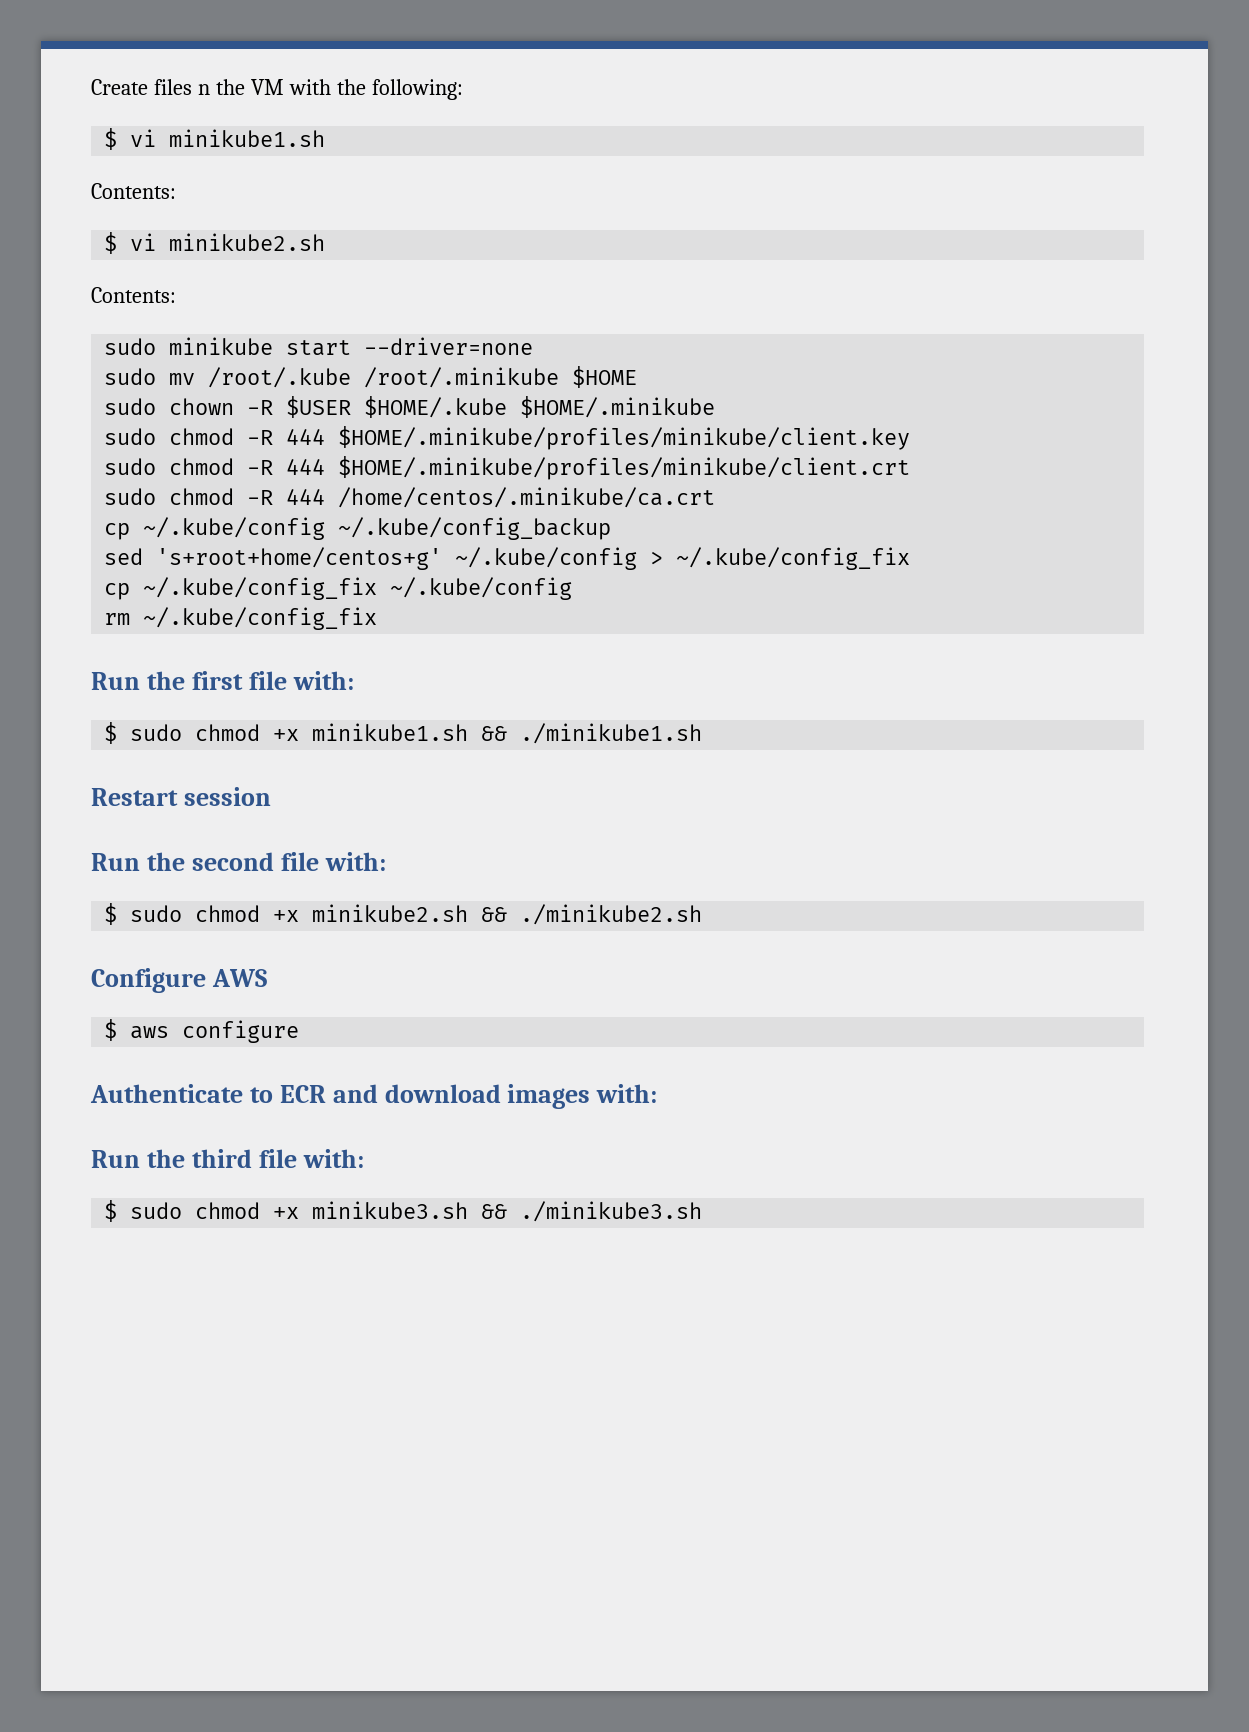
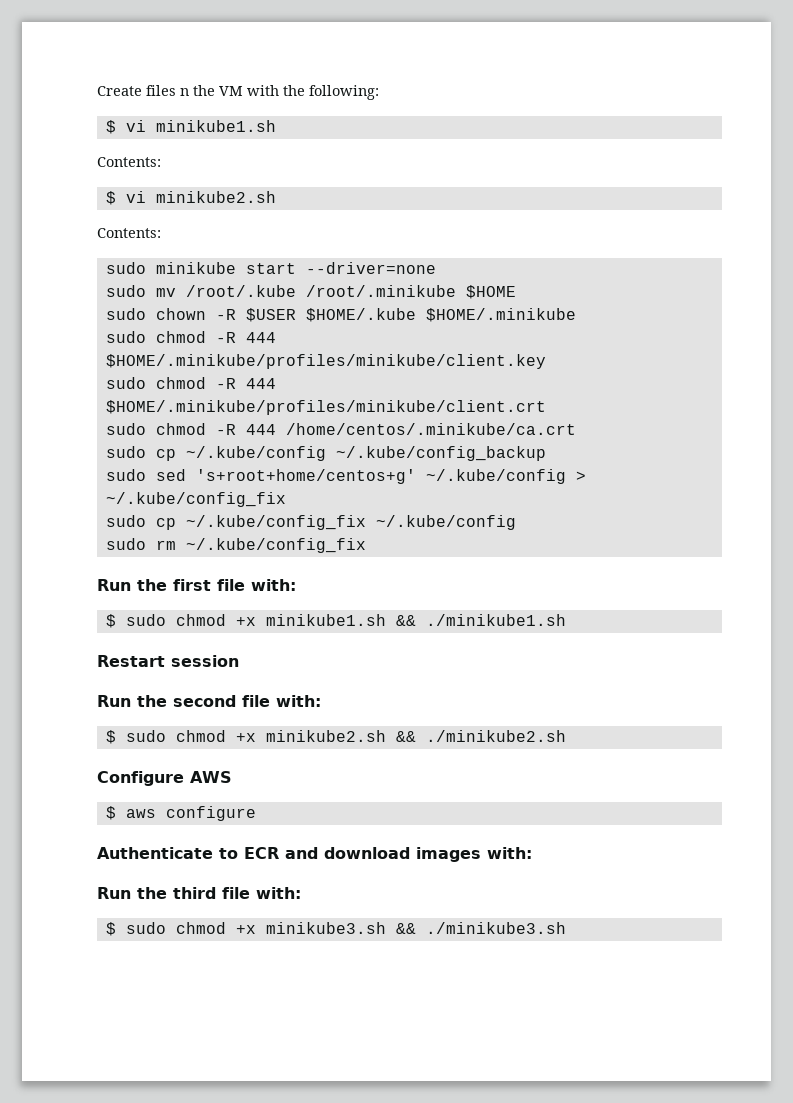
(716, 497) none -> [105,446,146,458] sudo
(612, 528) none -> [105,469,146,481] sudo
(911, 558) none -> [105,515,146,527] sudo
(573, 588) none -> [105,538,146,550] sudo

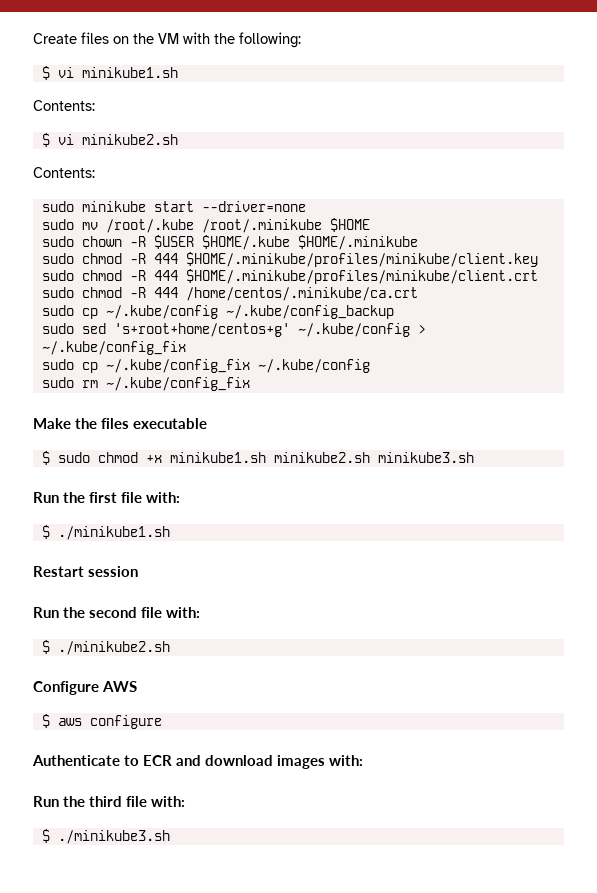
[180,88,189,96] n -> [113,36,129,44] on
(366, 545) none -> [33,418,207,429] [41,451,474,465] // Make the files executable // $ sudo chmod +x minikube1.sh minikube2.sh minikube3.sh
[125,614,416,626] sudo chmod +x minikube1.sh && -> (50, 532) none
[125,730,416,742] sudo chmod +x minikube2.sh && -> (50, 647) none
[125,922,416,934] sudo chmod +x minikube3.sh && -> (50, 836) none

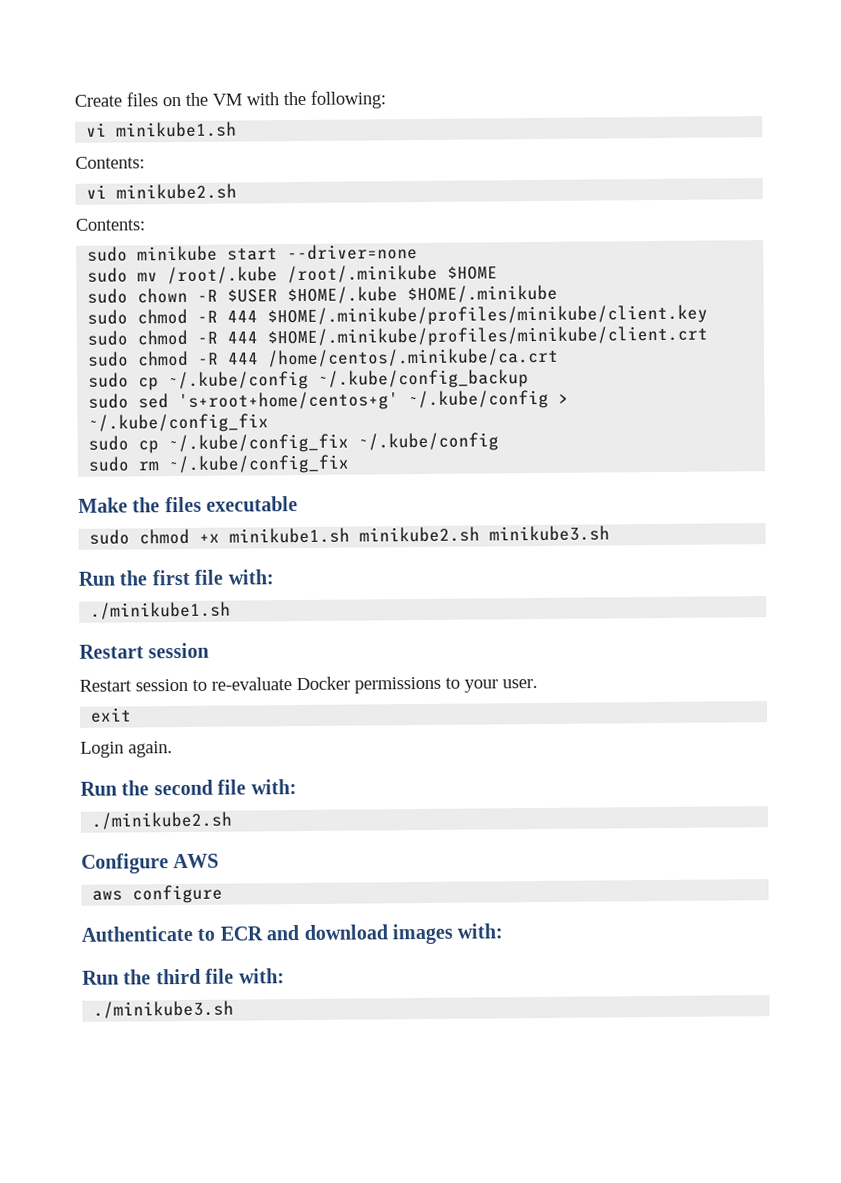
[41,66,50,80] $ -> (386, 99) none
[41,133,50,147] $ -> (145, 162) none
[41,451,50,465] $ -> (299, 504) none
[41,525,50,539] $ -> (274, 577) none
(138, 571) none -> [79,676,538,694] [90,707,133,723] [80,741,173,758] // Restart session to re-evaluate Docker permissions to your user. // exit // Login again.
[41,640,50,654] $ -> (297, 787) none
[41,714,50,728] $ -> (220, 861) none
[41,829,50,843] $ -> (285, 976) none

